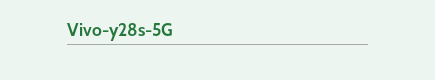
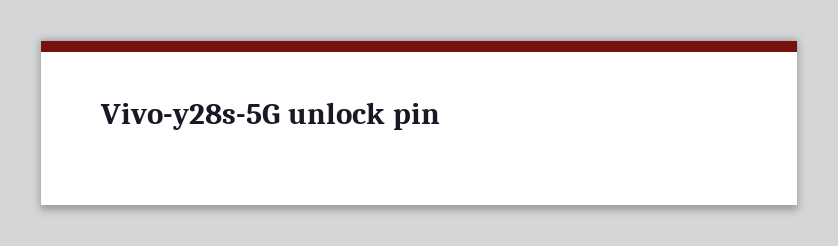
(173, 32) none -> [288,102,440,130] unlock pin

